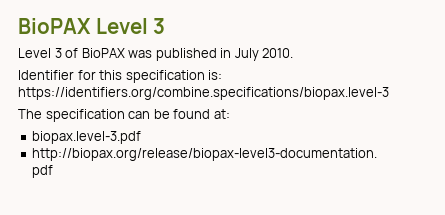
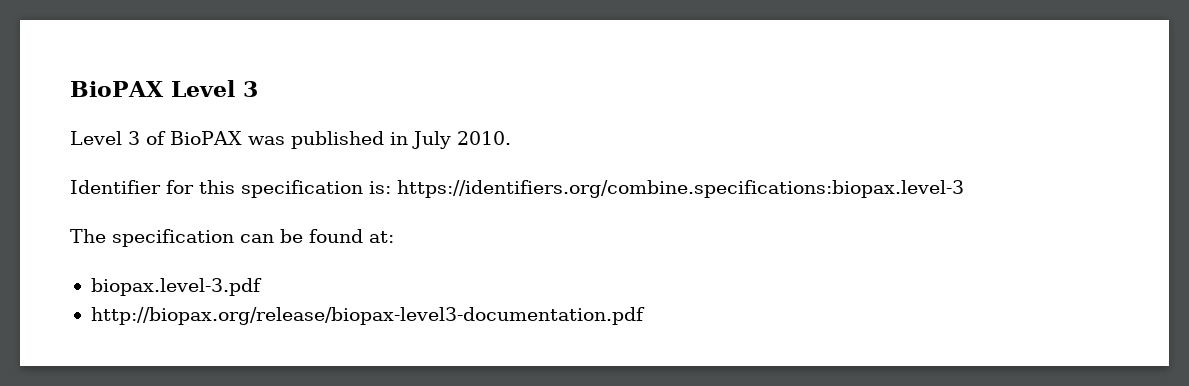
[18,87,389,100] https://identifiers.org/combine.specifications/biopax.level-3 -> [397,180,964,198] https://identifiers.org/combine.specifications:biopax.level-3

